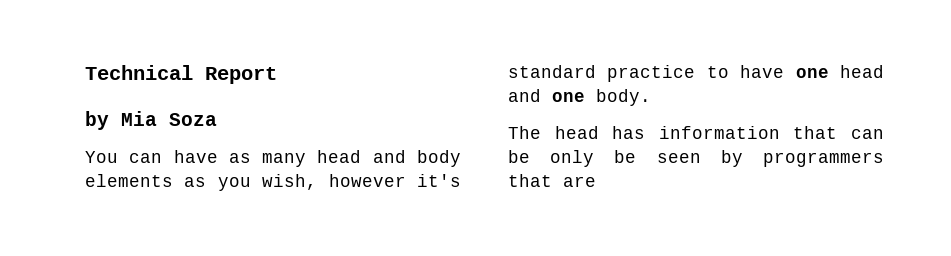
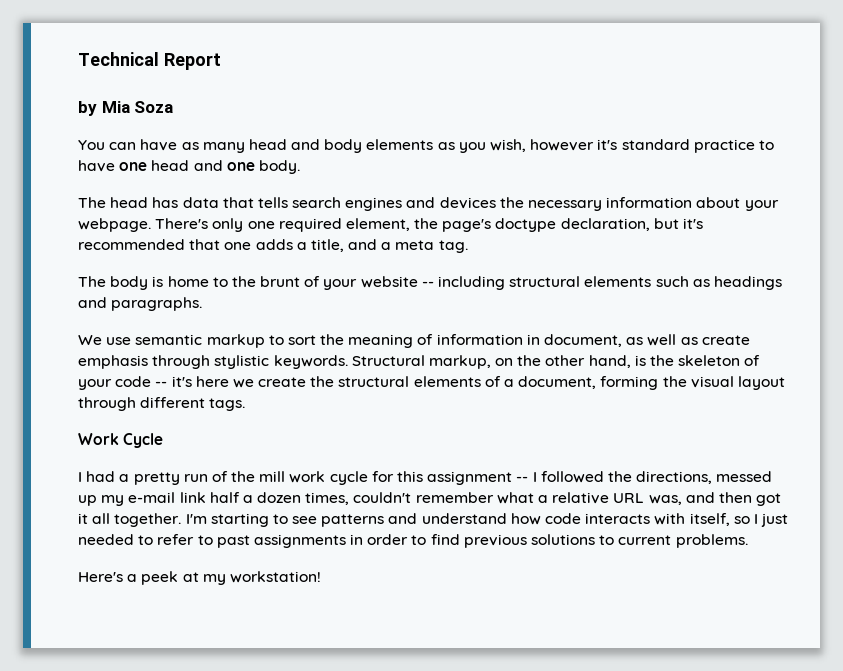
[658,126,884,139] [508,150,884,167] [508,174,596,187] information that can be only be seen by programmers that are -> [182,197,779,211] [78,218,704,232] [78,239,468,253] [78,276,782,290] [78,297,203,311] [78,334,750,348] [78,355,761,369] [78,376,785,390] [78,397,246,411] [78,433,164,448] [78,471,773,485] [78,492,782,506] [78,513,789,527] [78,534,748,548] [78,571,321,585] data that tells search engines and devices the necessary information about your webpage. There's only one required element, the page's doctype declaration, but it's recommended that one adds a title, and a meta tag. // The body is home to the brunt of your website -- including structural elements such as headings and paragraphs. // We use semantic markup to sort the meaning of information in document, as well as create emphasis through stylistic keywords. Structural markup, on the other hand, is the skeleton of your code -- it's here we create the structural elements of a document, forming the visual layout through different tags. // Work Cycle // I had a pretty run of the mill work cycle for this assignment -- I followed the directions, messed up my e-mail link half a dozen times, couldn't remember what a relative URL was, and then got it all together. I'm starting to see patterns and understand how code interacts with itself, so I just needed to refer to past assignments in order to find previous solutions to current problems. // Here's a peek at my workstation!

